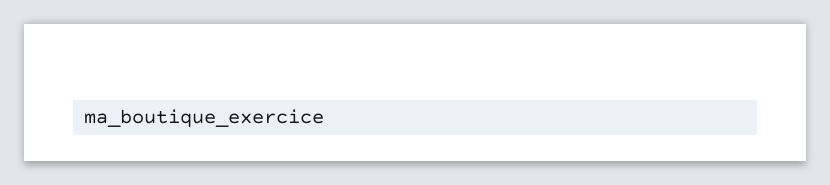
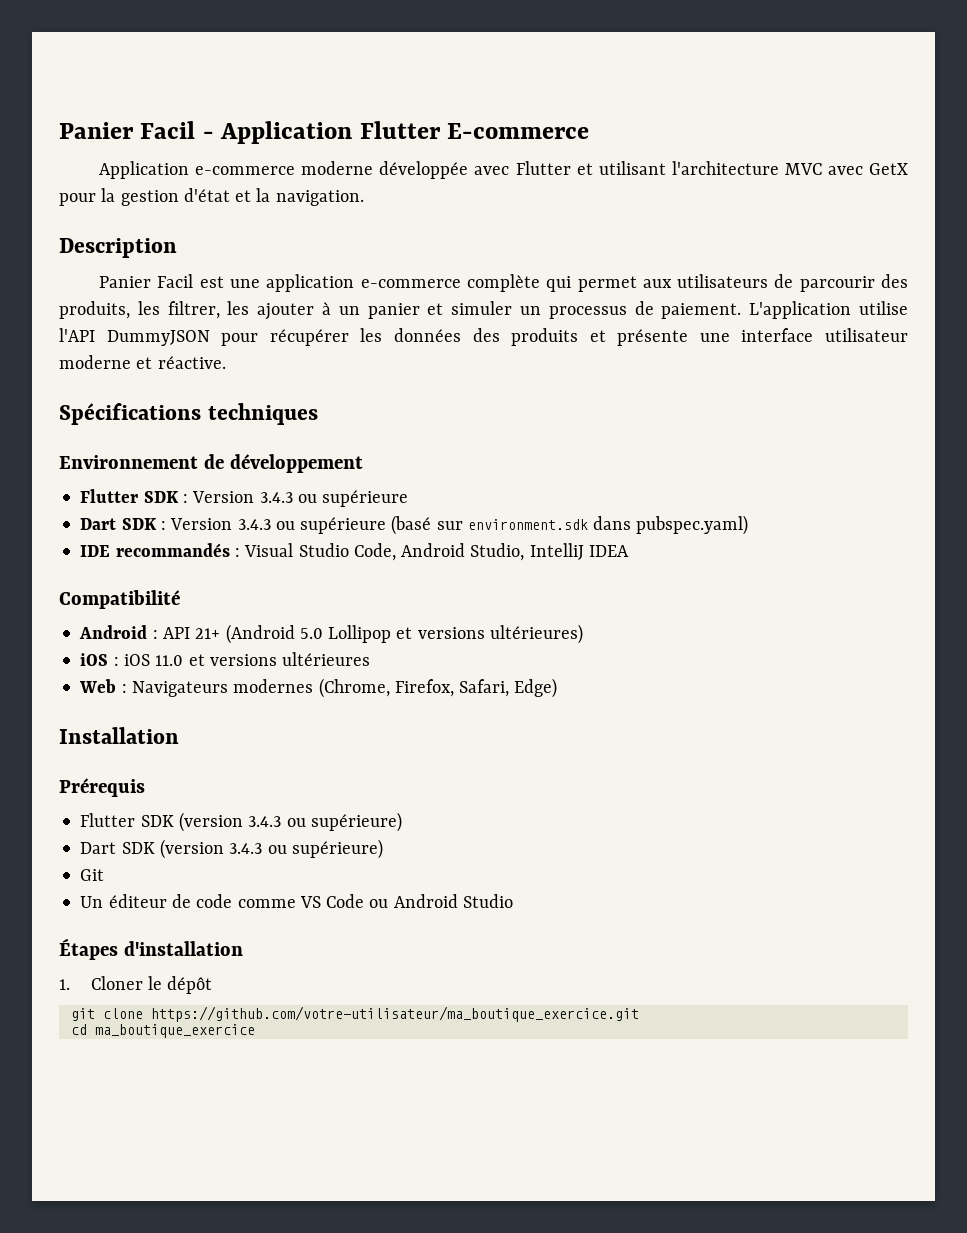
(84, 118) none -> [59,121,590,144] [99,161,909,179] [59,188,364,206] [59,238,177,258] [99,274,908,292] [59,301,908,320] [59,328,909,346] [59,355,226,369] [59,403,318,425] [59,454,363,473] [80,489,409,507] [80,515,749,535] [80,543,629,561] [59,590,180,609] [79,624,583,644] [80,652,371,666] [79,678,558,698] [59,727,179,744] [59,778,145,797] [80,812,402,832] [80,839,383,859] [80,869,105,881] [80,894,513,908] [59,938,243,960] [59,976,213,994] [70,1006,639,1022] [70,1024,87,1035] Panier Facil - Application Flutter E-commerce // Application e-commerce moderne développée avec Flutter et utilisant l'architecture MVC avec GetX pour la gestion d'état et la navigation. // Description // Panier Facil est une application e-commerce complète qui permet aux utilisateurs de parcourir des produits, les filtrer, les ajouter à un panier et simuler un processus de paiement. L'application utilise l'API DummyJSON pour récupérer les données des produits et présente une interface utilisateur moderne et réactive. // Spécifications techniques // Environnement de développement // Flutter SDK : Version 3.4.3 ou supérieure // Dart SDK : Version 3.4.3 ou supérieure (basé sur environment.sdk dans pubspec.yaml) // IDE recommandés : Visual Studio Code, Android Studio, IntelliJ IDEA // Compatibilité // Android : API 21+ (Android 5.0 Lollipop et versions ultérieures) // iOS : iOS 11.0 et versions ultérieures // Web : Navigateurs modernes (Chrome, Firefox, Safari, Edge) // Installation // Prérequis // Flutter SDK (version 3.4.3 ou supérieure) // Dart SDK (version 3.4.3 ou supérieure) // Git // Un éditeur de code comme VS Code ou Android Studio // Étapes d'installation // 1. Cloner le dépôt // git clone https://github.com/votre-utilisateur/ma_boutique_exercice.git // cd

